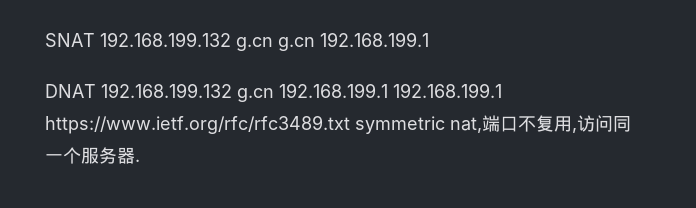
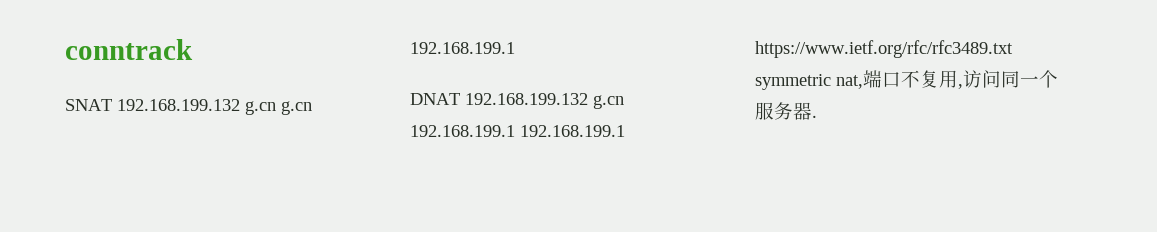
(45, 40) none -> [65,39,193,60] conntrack //

